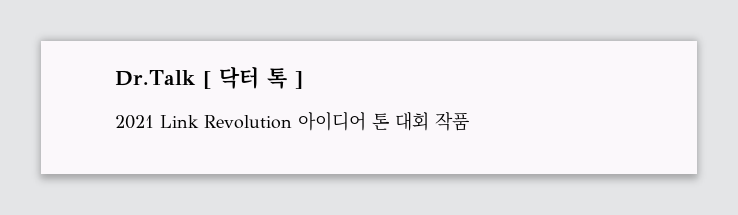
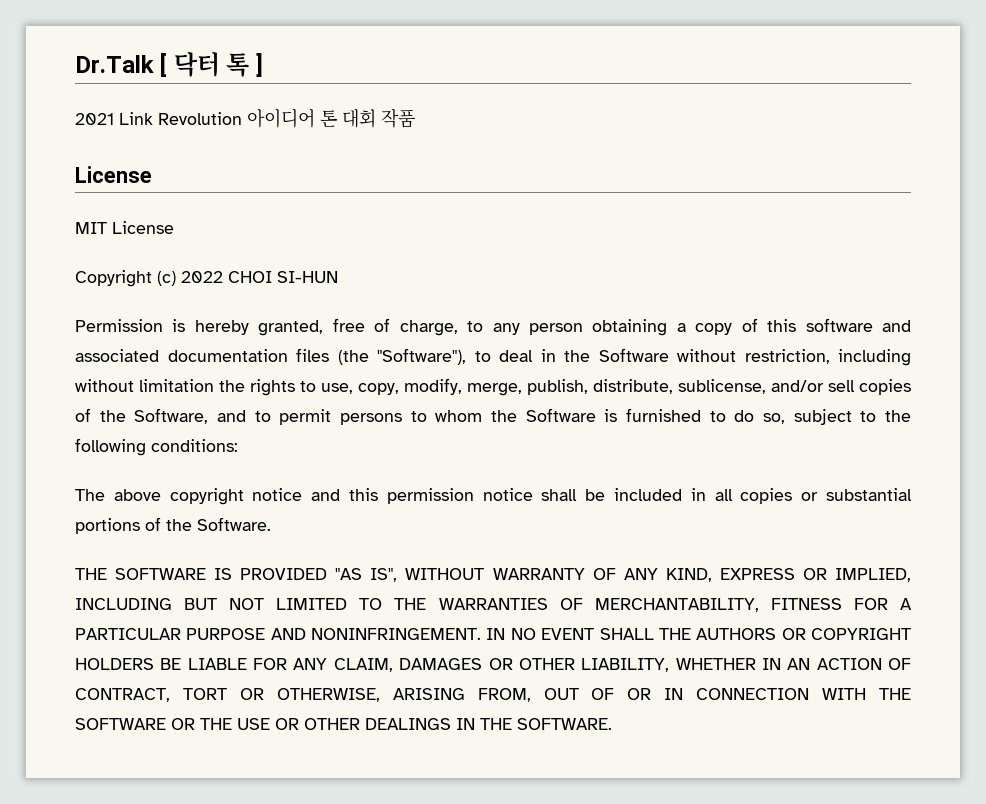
(469, 121) none -> [75,166,152,183] [75,221,174,234] [75,270,338,287] [75,318,911,336] [75,348,911,366] [75,378,911,396] [75,408,911,425] [75,438,238,456] [75,488,912,505] [75,517,271,534] [75,568,912,582] [75,598,912,612] [75,628,912,640] [75,658,911,672] [75,688,911,702] [75,718,612,730] // License // MIT License // Copyright (c) 2022 CHOI SI-HUN // Permission is hereby granted, free of charge, to any person obtaining a copy of this software and associated documentation files (the "Software"), to deal in the Software without restriction, including without limitation the rights to use, copy, modify, merge, publish, distribute, sublicense, and/or sell copies of the Software, and to permit persons to whom the Software is furnished to do so, subject to the following conditions: // The above copyright notice and this permission notice shall be included in all copies or substantial portions of the Software. // THE SOFTWARE IS PROVIDED "AS IS", WITHOUT WARRANTY OF ANY KIND, EXPRESS OR IMPLIED, INCLUDING BUT NOT LIMITED TO THE WARRANTIES OF MERCHANTABILITY, FITNESS FOR A PARTICULAR PURPOSE AND NONINFRINGEMENT. IN NO EVENT SHALL THE AUTHORS OR COPYRIGHT HOLDERS BE LIABLE FOR ANY CLAIM, DAMAGES OR OTHER LIABILITY, WHETHER IN AN ACTION OF CONTRACT, TORT OR OTHERWISE, ARISING FROM, OUT OF OR IN CONNECTION WITH THE SOFTWARE OR THE USE OR OTHER DEALINGS IN THE SOFTWARE.

